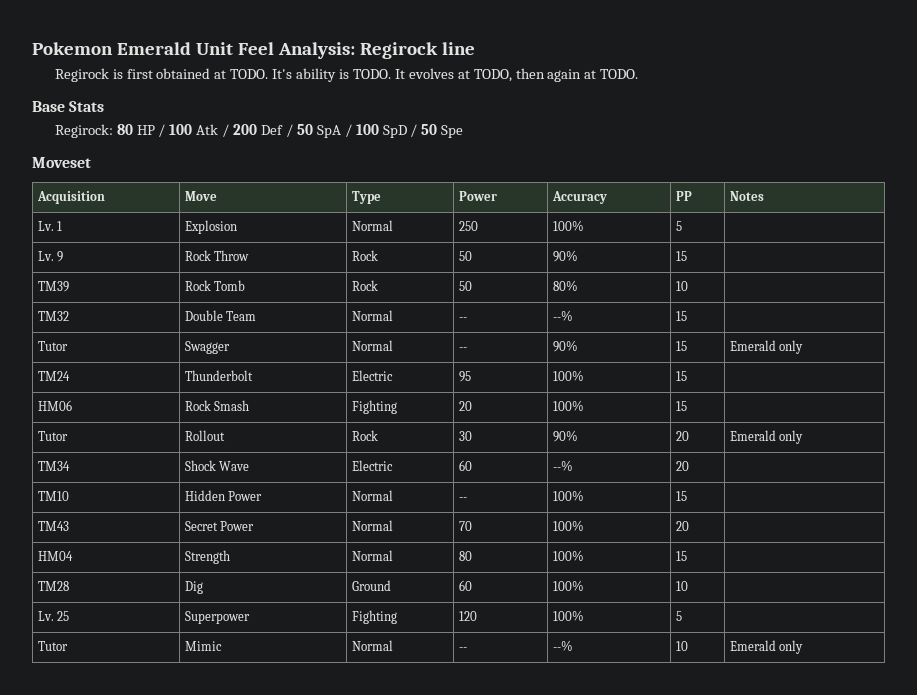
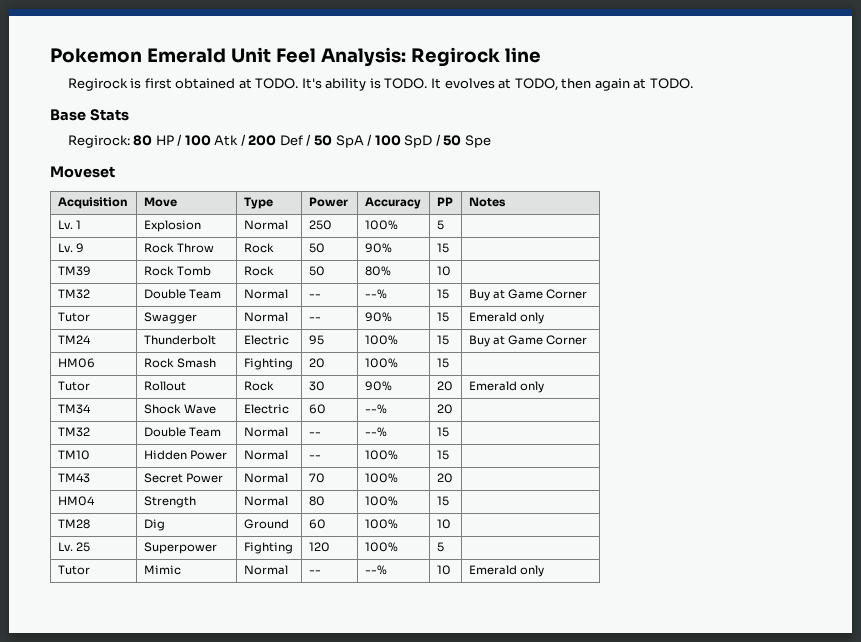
(687, 316) none -> [468,289,587,301] Buy at Game Corner
(687, 376) none -> [468,335,587,347] Buy at Game Corner
(689, 466) none -> [57,427,90,437] [143,427,221,437] [243,427,288,437] [308,432,321,436] [364,427,387,437] [436,427,449,437] // TM32 | Double Team | Normal | -- | --% | 15 |

